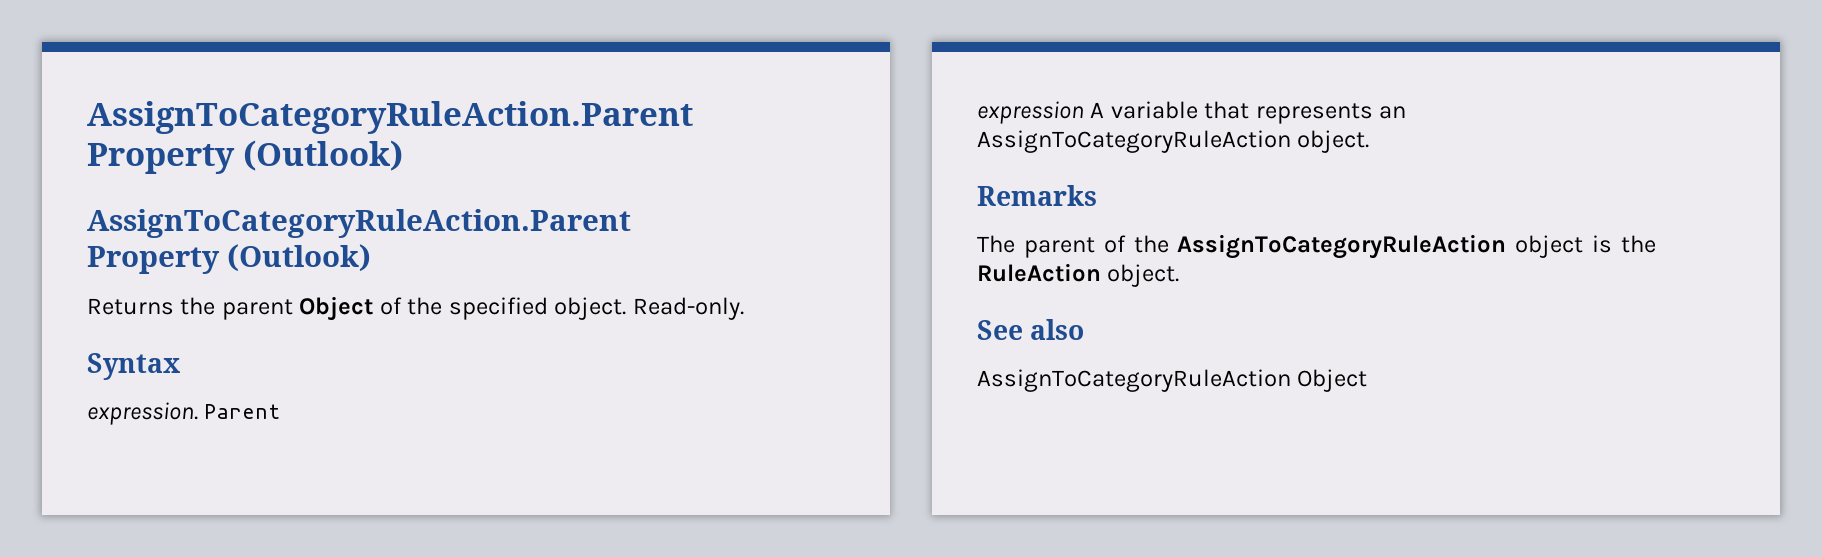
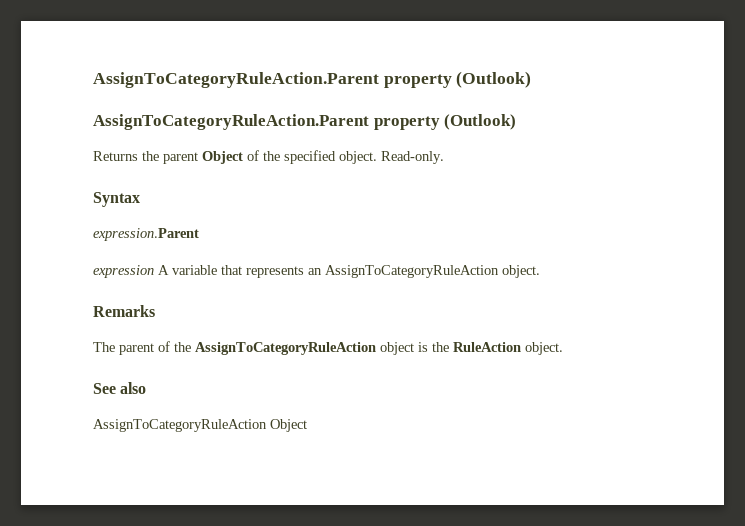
[87,101,693,134] [87,143,235,174] AssignToCategoryRuleAction.Parent Property -> [93,72,452,88] AssignToCategoryRuleAction.Parent property
[87,246,220,274] Property -> [373,116,440,130] property
[87,402,281,425] expression. Parent -> [93,228,199,241] expression.Parent

